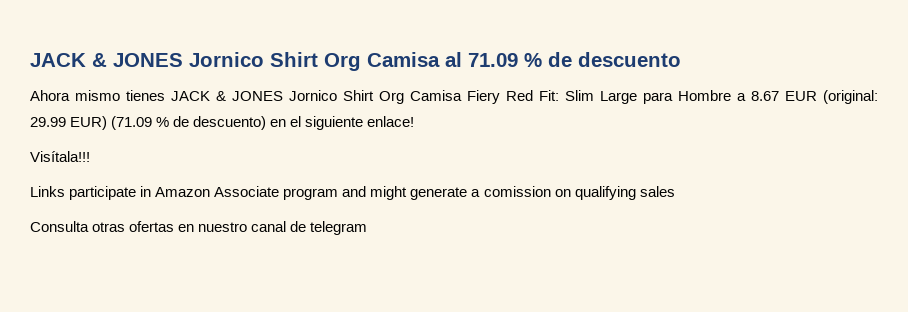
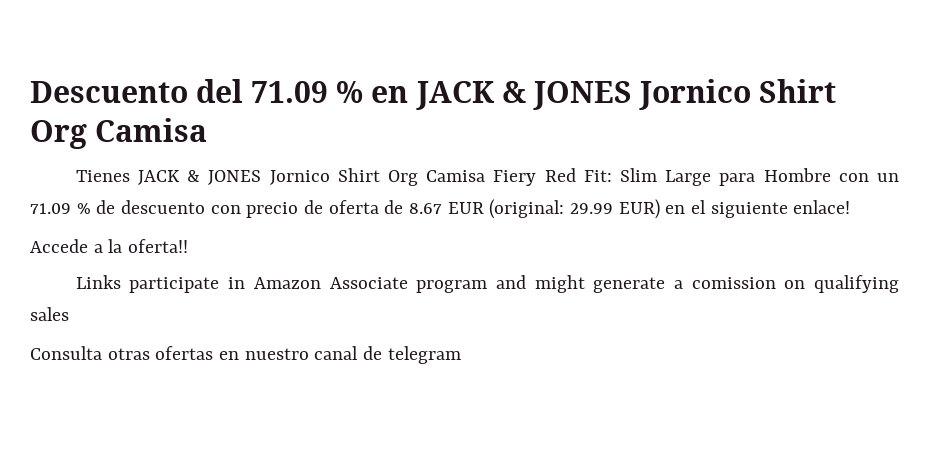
[30,52,681,71] [30,90,165,101] JACK & JONES Jornico Shirt Org Camisa al 71.09 % de descuento // Ahora mismo tienes -> [30,79,836,110] [30,118,208,149] [75,170,130,182] Descuento del 71.09 % en JACK & JONES Jornico Shirt Org Camisa // Tienes
[737,93,746,101] a -> [838,173,899,182] [30,200,404,218] con un 71.09 % de descuento con precio de oferta de
[111,116,267,130] (71.09 % de descuento) -> (660, 209) none
[30,151,90,162] Visítala!!! -> [30,239,189,253] Accede a la oferta!!

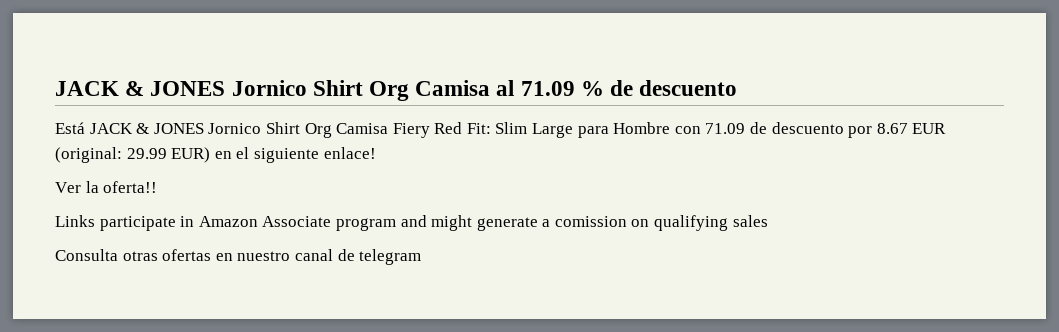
[30,79,836,110] [30,118,208,149] [75,170,130,182] Descuento del 71.09 % en JACK & JONES Jornico Shirt Org Camisa // Tienes -> [55,80,738,101] [55,122,85,134] JACK & JONES Jornico Shirt Org Camisa al 71.09 % de descuento // Está
[876,173,899,182] [30,200,404,218] un 71.09 % de descuento con precio de oferta de -> [705,122,873,138] 71.09 de descuento por
[30,239,103,253] Accede a -> [55,182,81,193] Ver

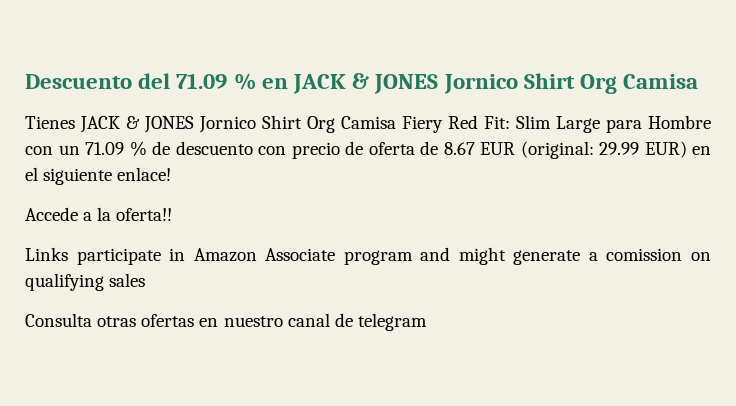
[55,80,738,101] [55,122,85,134] JACK & JONES Jornico Shirt Org Camisa al 71.09 % de descuento // Está -> [25,73,699,94] [25,116,75,129] Descuento del 71.09 % en JACK & JONES Jornico Shirt Org Camisa // Tienes
[705,122,873,138] 71.09 de descuento por -> [58,141,438,159] un 71.09 % de descuento con precio de oferta de
[55,182,81,193] Ver -> [25,207,93,221] Accede a

